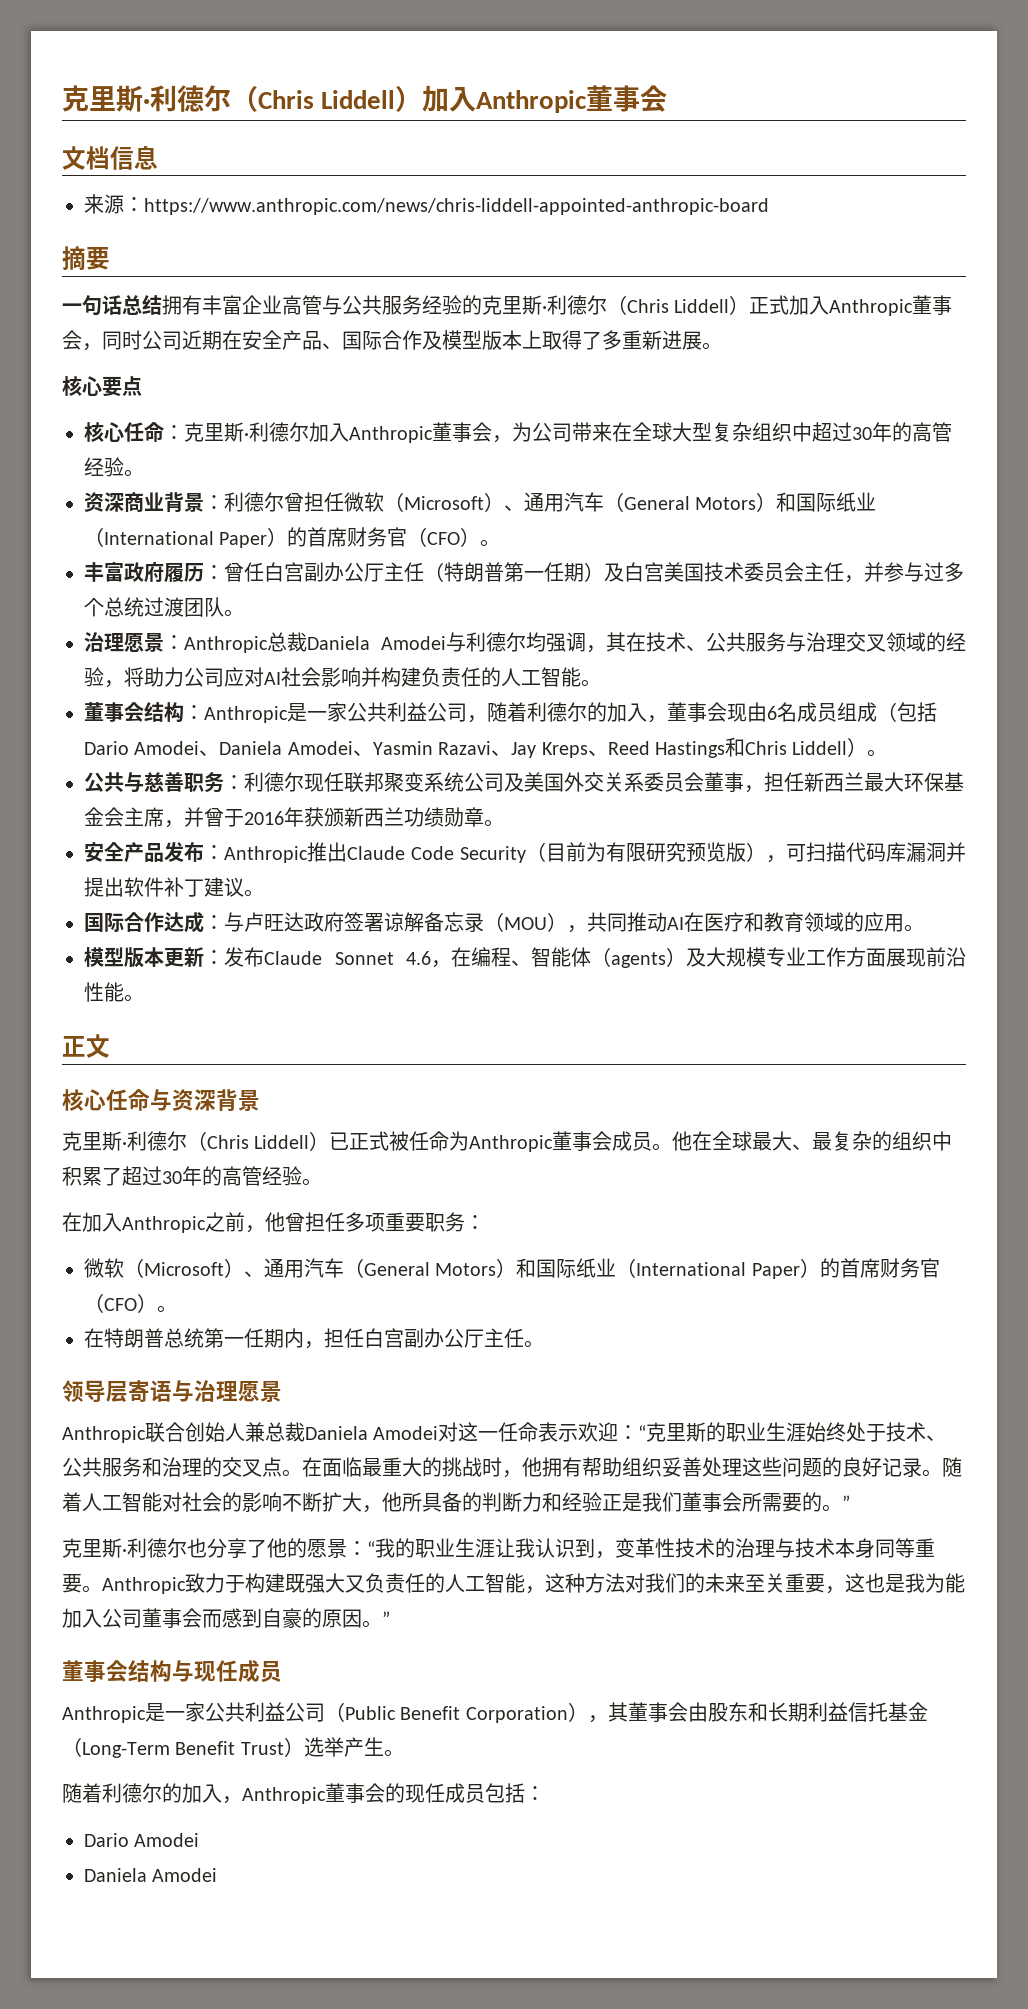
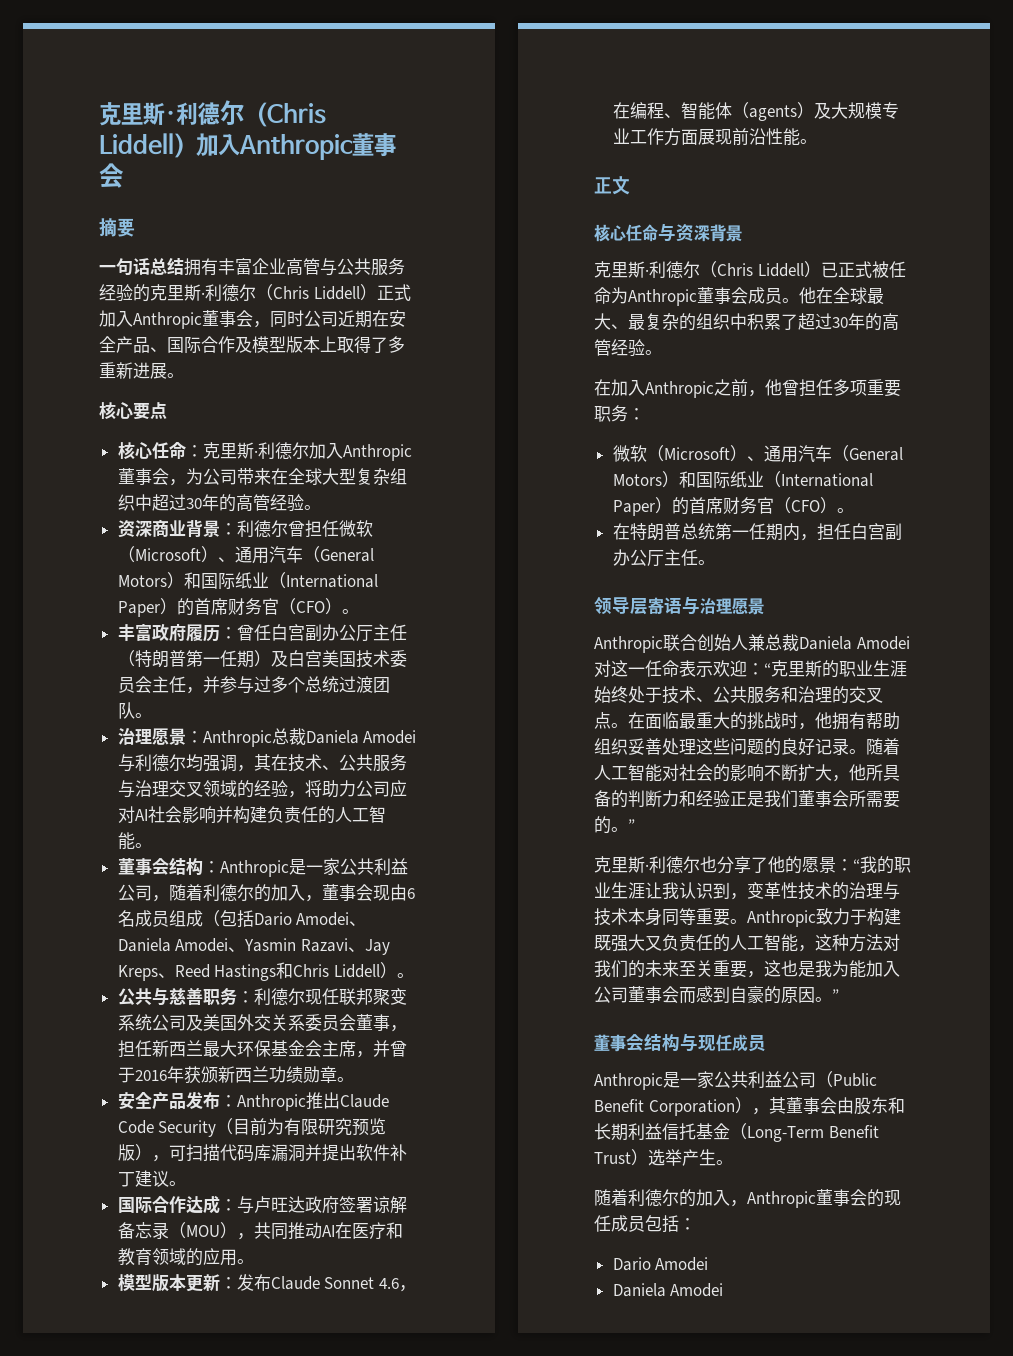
[62,145,158,170] [84,194,769,215] // 文档信息 // 来源：https://www.anthropic.com/news/chris-liddell-appointed-anthropic-board -> (124, 175) none

